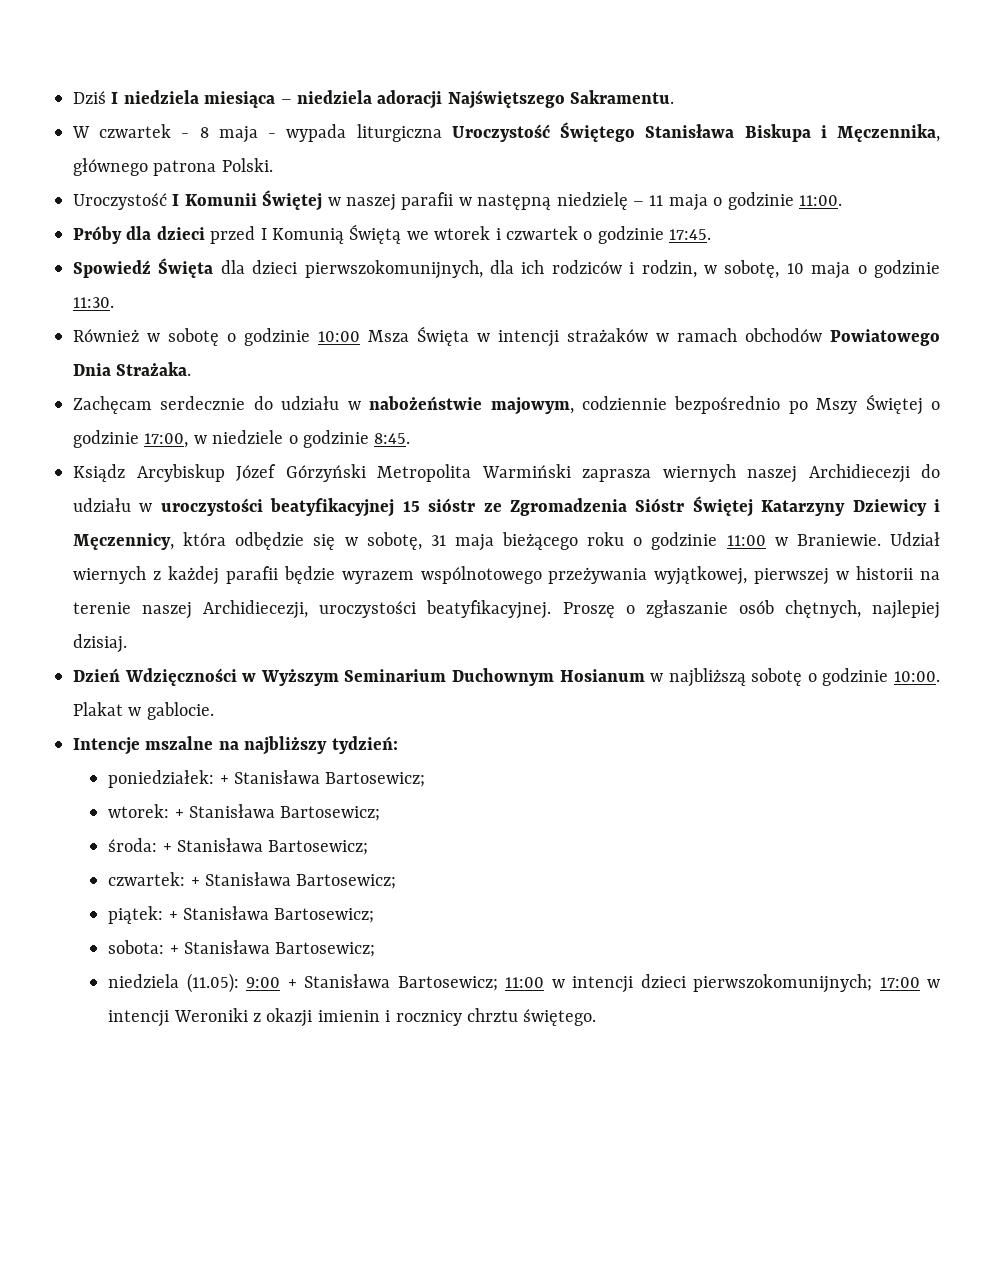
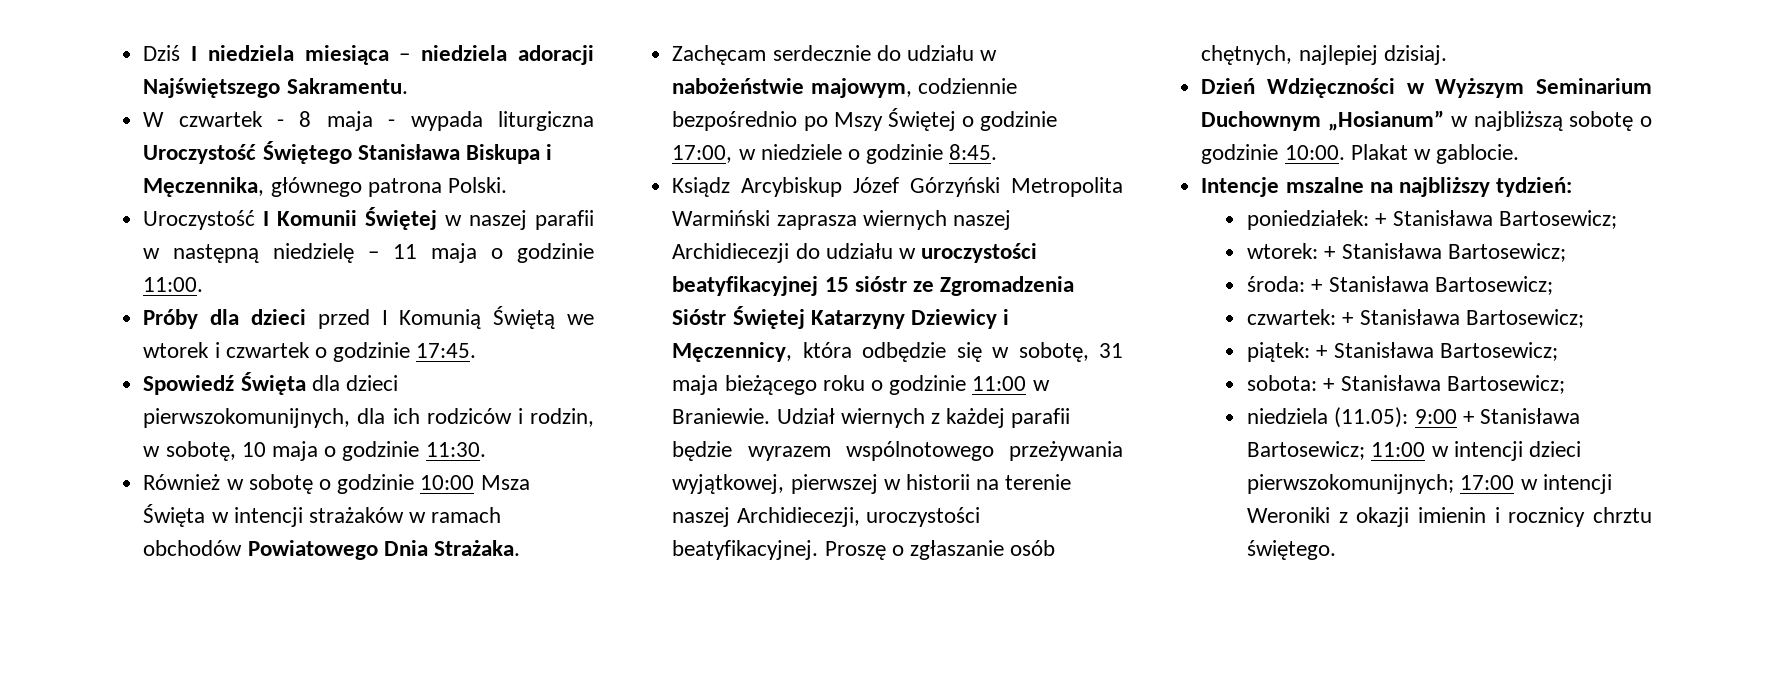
[559,669,645,682] Hosianum -> [1328,110,1445,131] „Hosianum”

